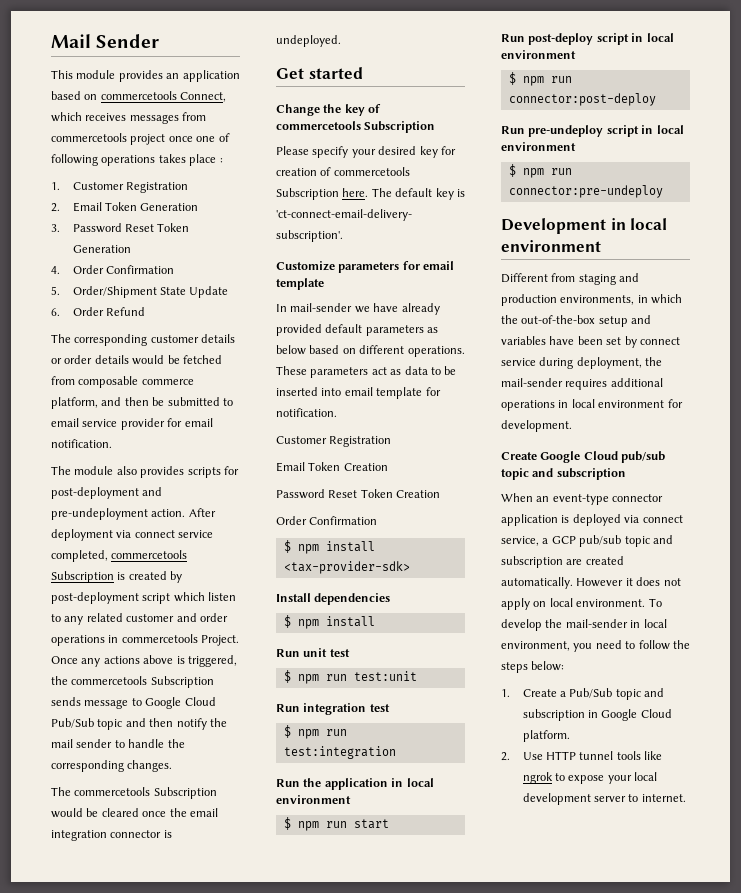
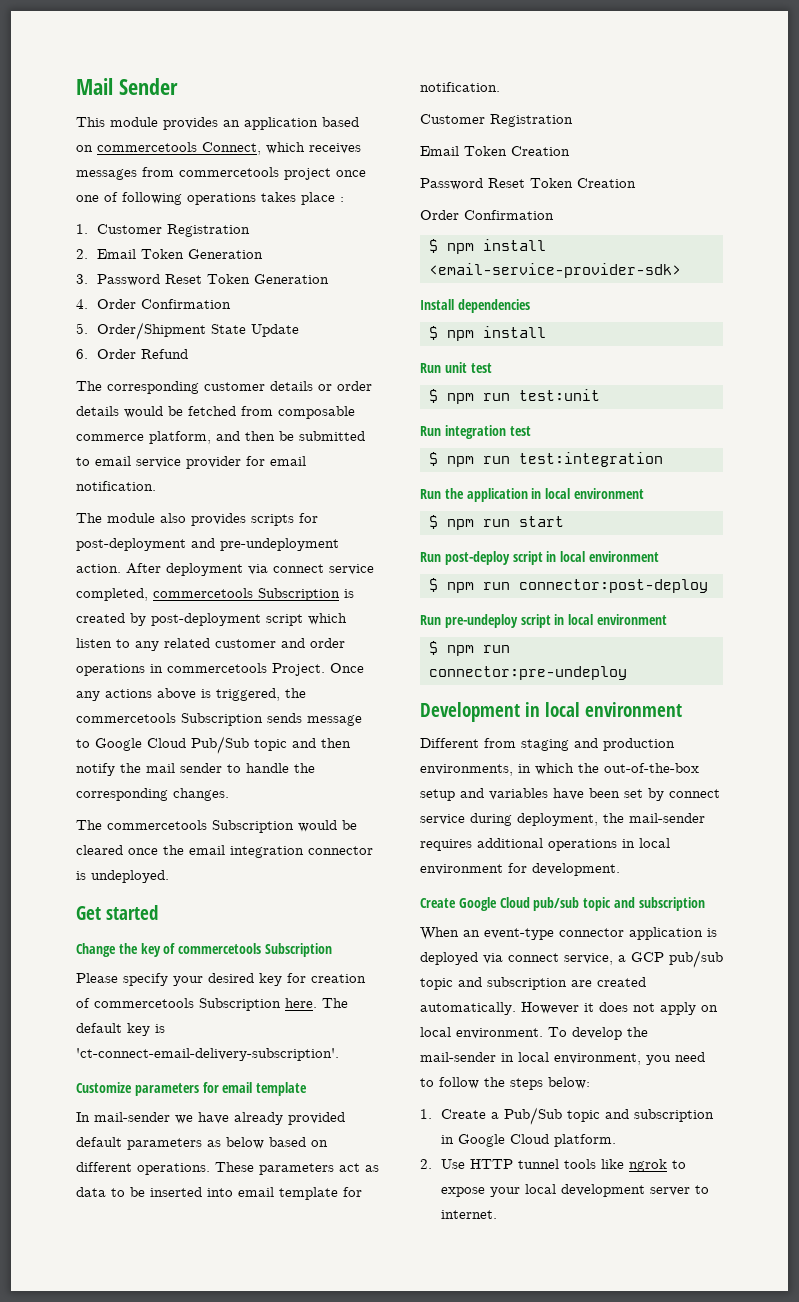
[283,561,410,574] <tax-provider-sdk> -> [428,263,681,278] <email-service-provider-sdk>

